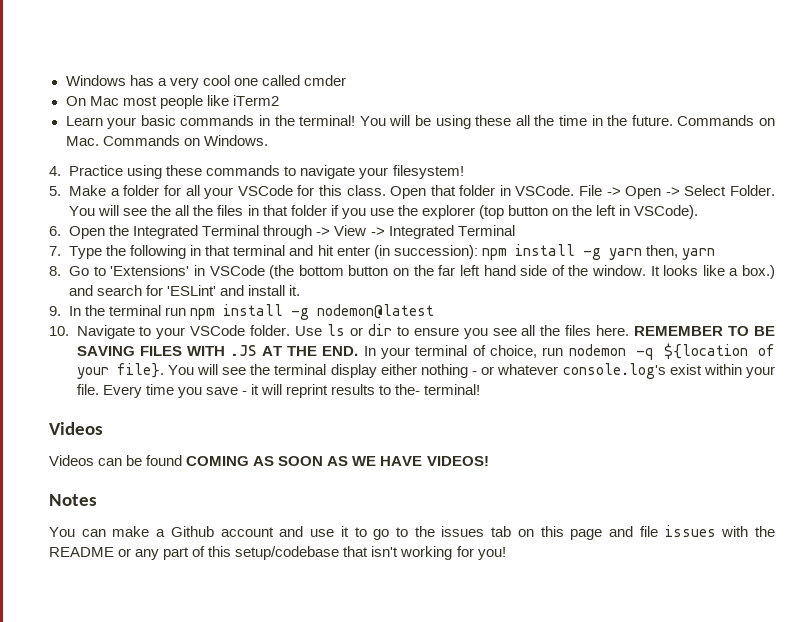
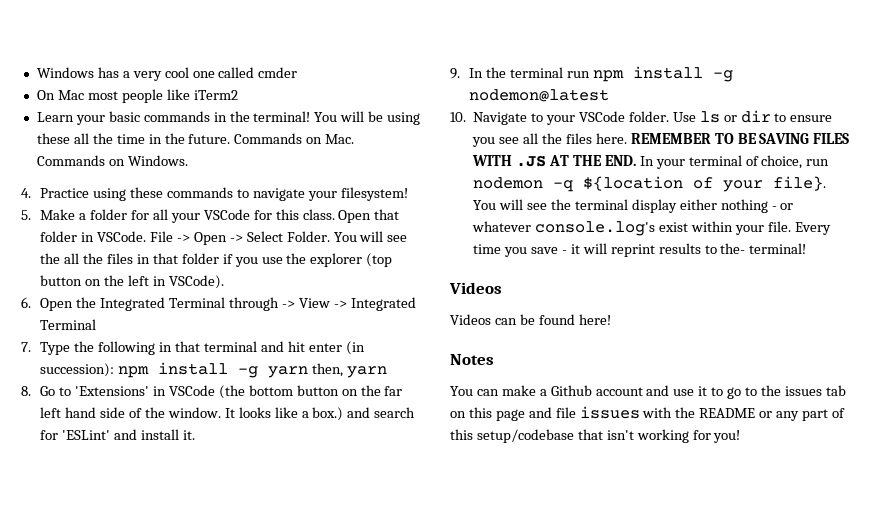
[186,456,489,466] COMING AS SOON AS WE HAVE VIDEOS! -> [578,314,611,325] here!

